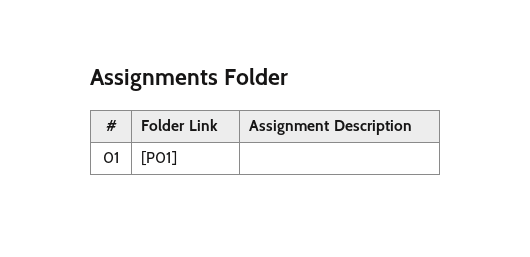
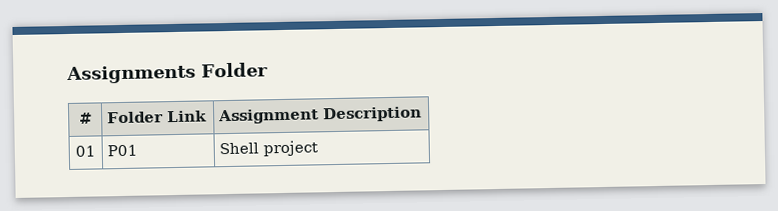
[141,151,178,166] [P01] | -> [107,144,139,157] [219,140,319,157] P01 | Shell project

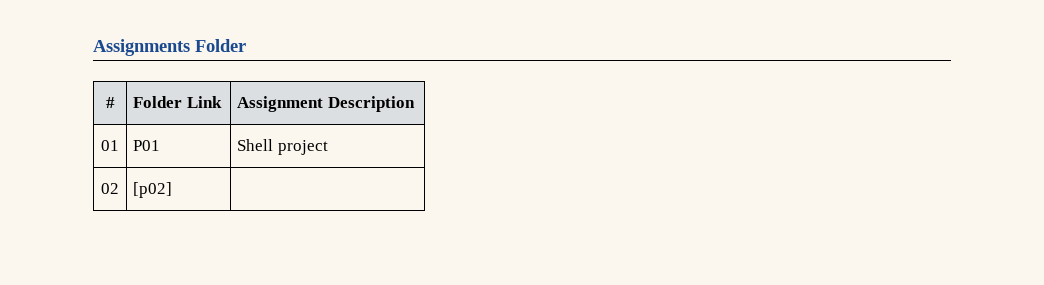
(319, 148) none -> [101,183,119,194] [133,182,173,198] // 02 | [p02] |

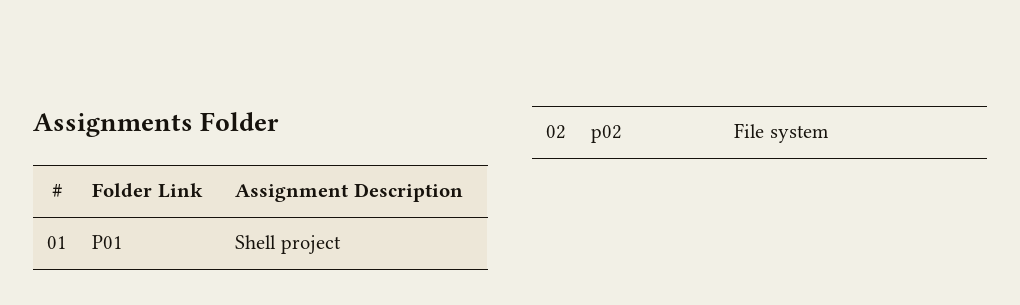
[133,182,173,198] [p02] | -> [591,125,623,143] [734,123,829,143] p02 | File system

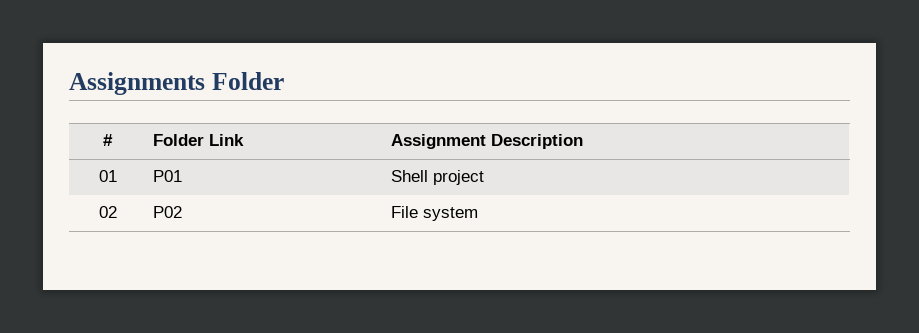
[591,125,623,143] p02 -> [152,206,182,218] P02

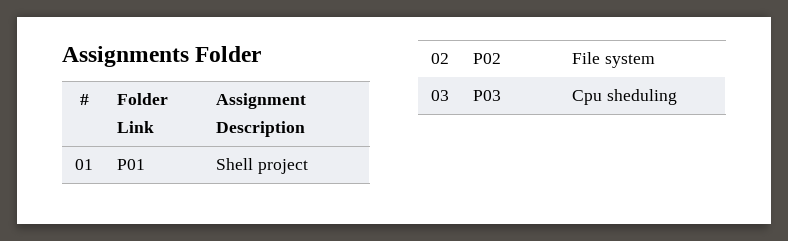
(478, 214) none -> [431,90,449,101] [473,90,502,101] [572,89,678,105] // 03 | P03 | Cpu sheduling

